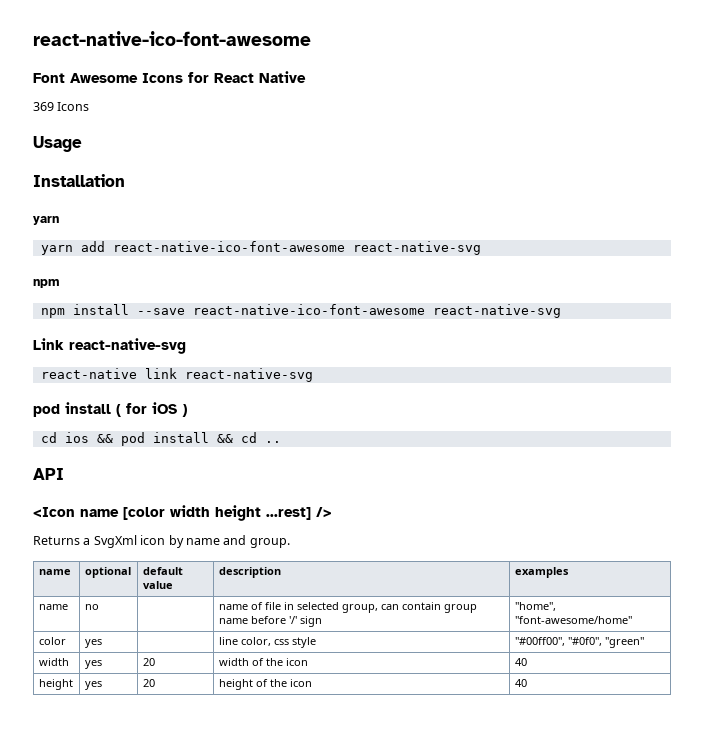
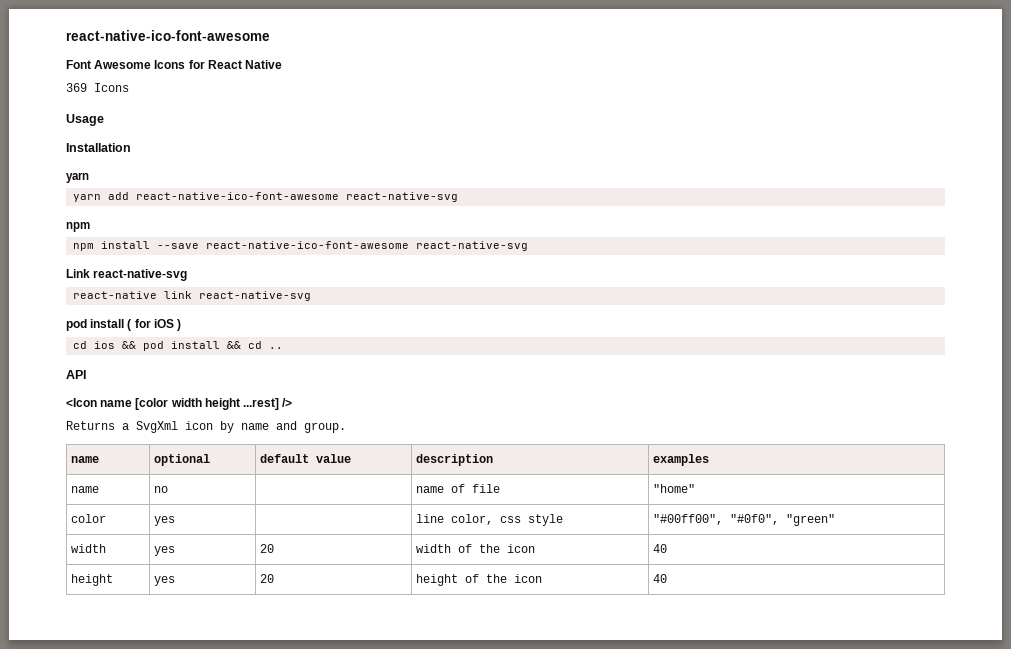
[283,602,477,613] [218,616,322,627] [514,602,556,611] [514,616,632,624] in selected group, can contain group name before '/' sign | "home", "font-awesome/home" -> [652,484,695,493] | "home"

